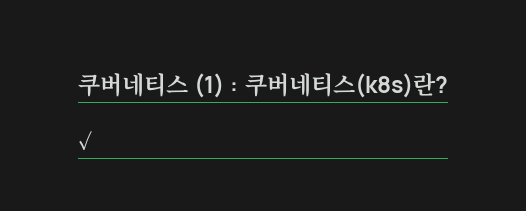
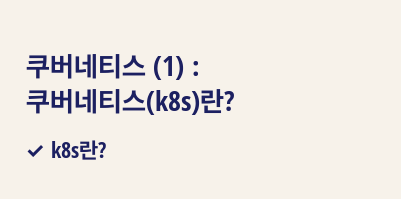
(93, 140) none -> [50,140,106,160] k8s란?

